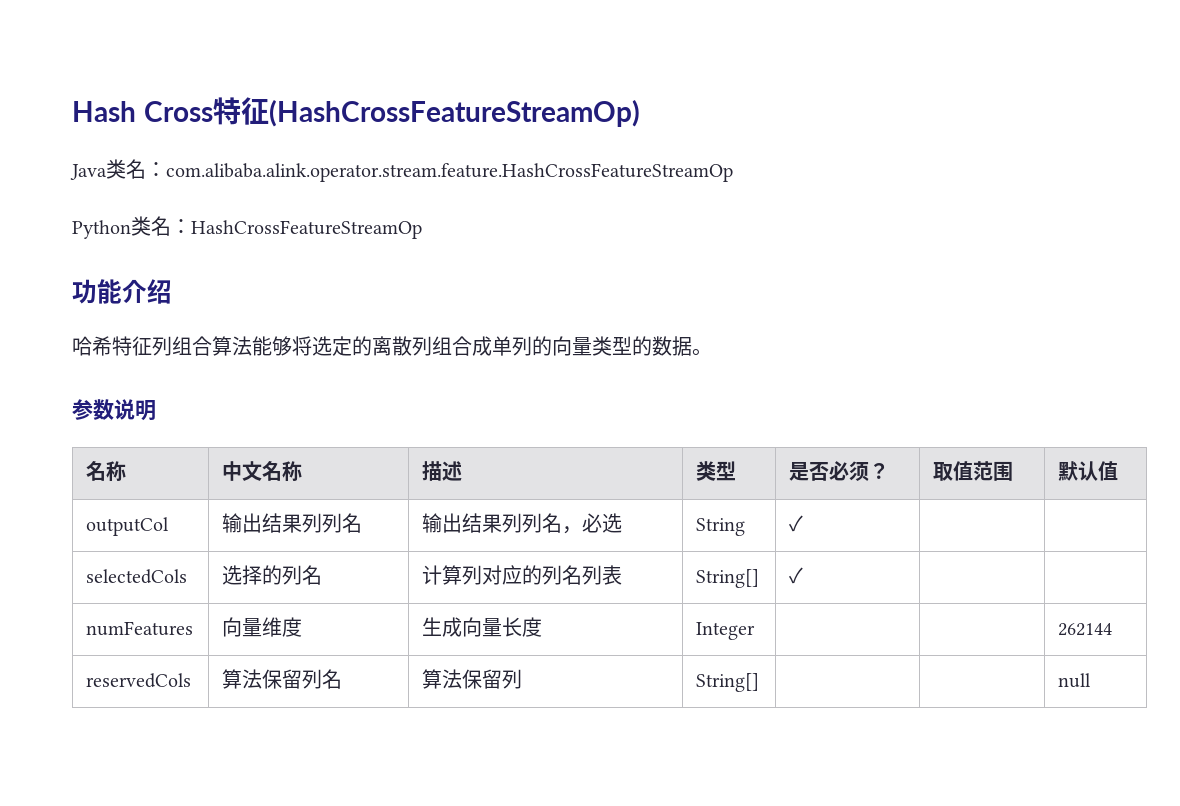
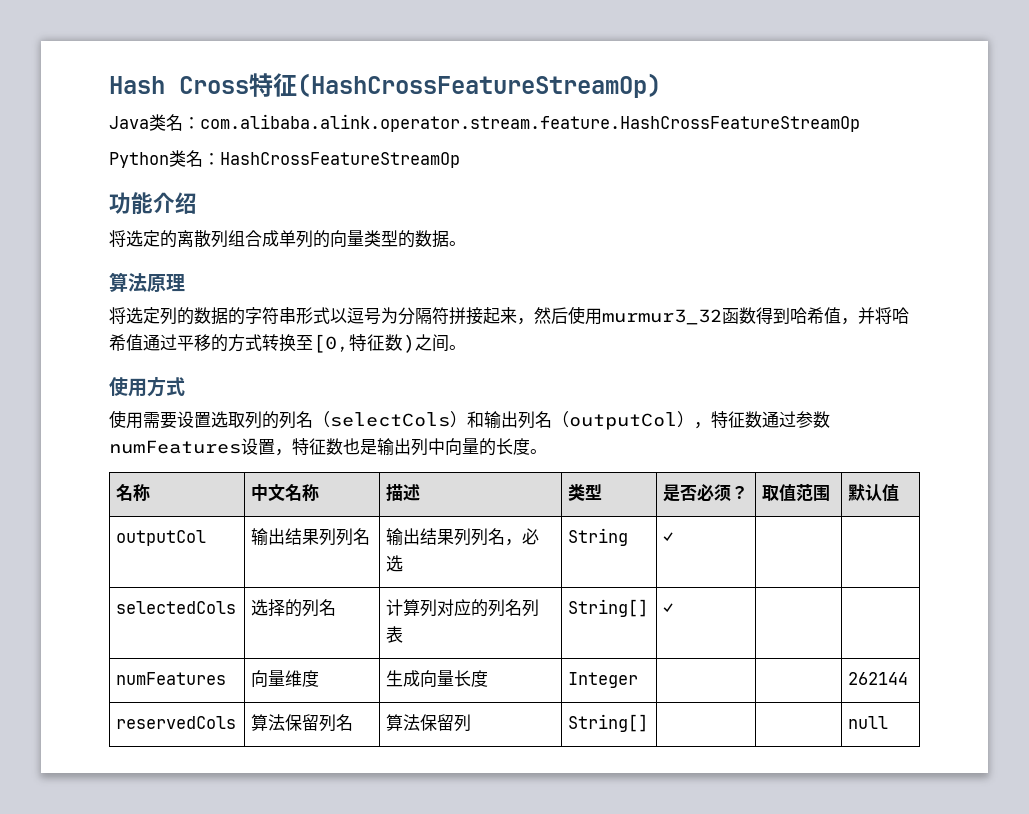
[72,336,292,356] 哈希特征列组合算法能够 -> (197, 203) none
[72,399,156,421] 参数说明 -> [109,272,185,292] [109,306,909,325] [109,334,466,353] [109,376,185,397] [109,410,830,430] [109,438,547,456] 算法原理 // 将选定列的数据的字符串形式以逗号为分隔符拼接起来，然后使用murmur3_32函数得到哈希值，并将哈希值通过平移的方式转换至[0,特征数)之间。 // 使用方式 // 使用需要设置选取列的列名（selectCols）和输出列名（outputCol），特征数通过参数numFeatures设置，特征数也是输出列中向量的长度。

